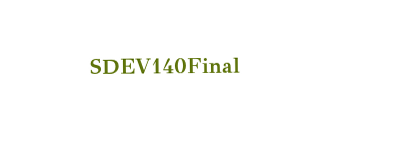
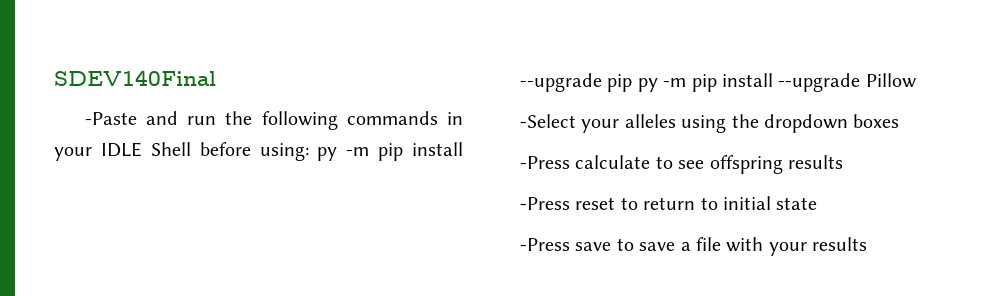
(241, 65) none -> [84,111,463,130] [54,142,463,161] [520,73,917,92] [520,114,900,133] [520,155,843,174] [520,196,818,210] [520,237,868,256] // -Paste and run the following commands in your IDLE Shell before using: py -m pip install --upgrade pip py -m pip install --upgrade Pillow // -Select your alleles using the dropdown boxes // -Press calculate to see offspring results // -Press reset to return to initial state // -Press save to save a file with your results

